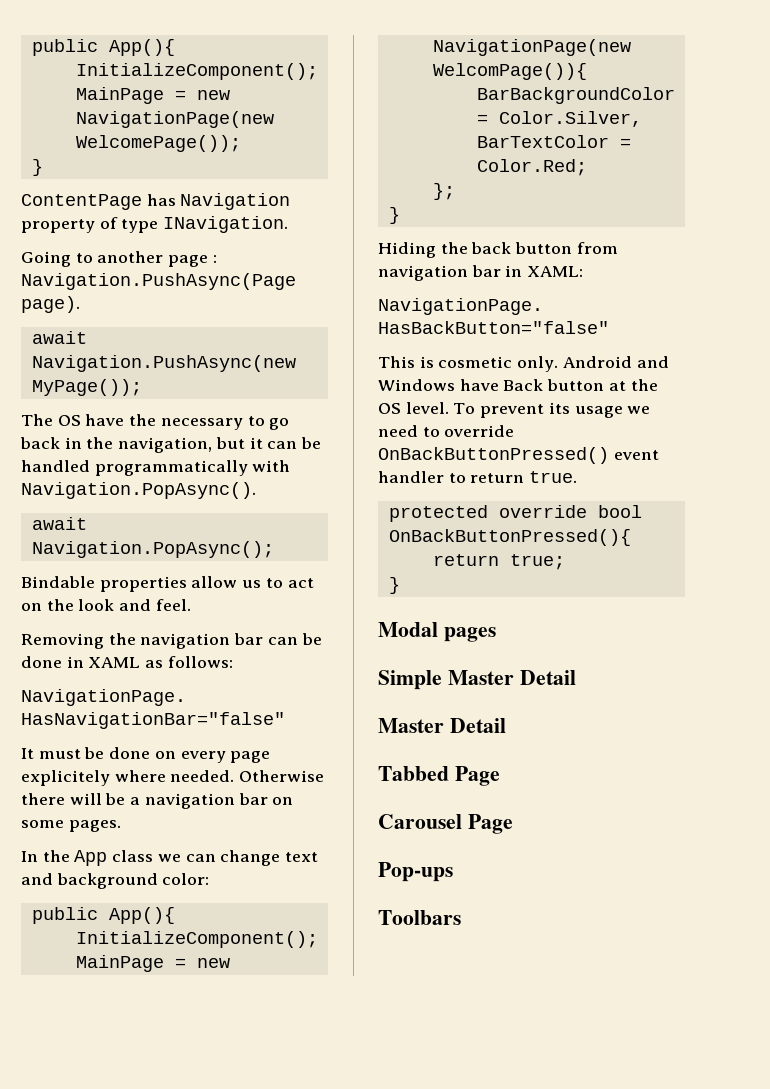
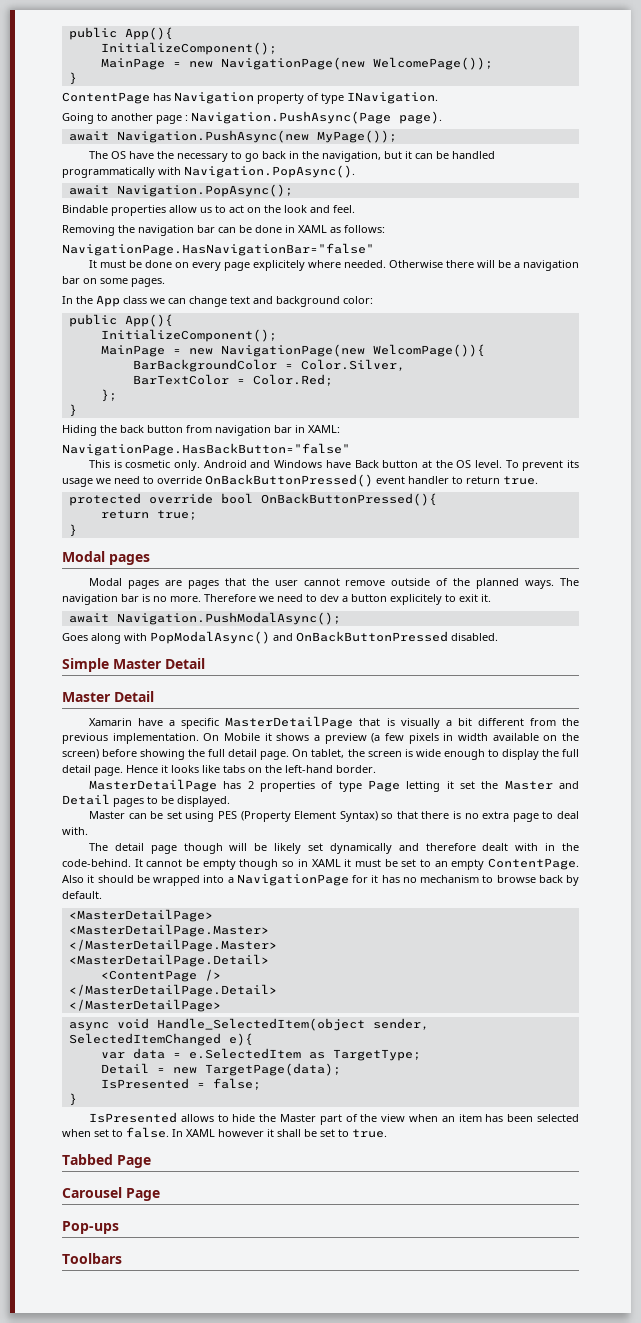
(496, 634) none -> [88,578,579,589] [62,594,491,605] [68,612,341,625] [62,631,498,644] // Modal pages are pages that the user cannot remove outside of the planned ways. The navigation bar is no more. Therefore we need to dev a button explicitely to exit it. // await Navigation.PushModalAsync(); // Goes along with PopModalAsync() and OnBackButtonPressed disabled.
(506, 725) none -> [88,716,579,729] [62,733,580,744] [62,749,579,760] [62,765,376,776] [88,779,579,792] [62,794,230,807] [88,811,579,822] [62,827,88,835] [88,843,579,854] [62,858,579,870] [62,874,579,886] [62,891,102,899] [68,909,213,922] [68,924,269,937] [68,939,277,952] [68,954,269,967] [100,969,221,982] [68,984,277,997] [68,999,221,1012] [68,1018,429,1031] [68,1033,253,1046] [100,1048,421,1061] [100,1063,341,1076] [100,1078,261,1090] [68,1093,77,1106] [88,1112,579,1125] [62,1127,387,1138] // Xamarin have a specific MasterDetailPage that is visually a bit different from the previous implementation. On Mobile it shows a preview (a few pixels in width available on the screen) before showing the full detail page. On tablet, the screen is wide enough to display the full detail page. Hence it looks like tabs on the left-hand border. // MasterDetailPage has 2 properties of type Page letting it set the Master and Detail pages to be displayed. // Master can be set using PES (Property Element Syntax) so that there is no extra page to deal with. // The detail page though will be likely set dynamically and therefore dealt with in the code-behind. It cannot be empty though so in XAML it must be set to an empty ContentPage. Also it should be wrapped into a NavigationPage for it has no mechanism to browse back by default. // <MasterDetailPage> // <MasterDetailPage.Master> // </MasterDetailPage.Master> // <MasterDetailPage.Detail> // <ContentPage /> // </MasterDetailPage.Detail> // </MasterDetailPage> // async void Handle_SelectedItem(object sender, SelectedItemChanged e){ // var data = e.SelectedItem as TargetType; // Detail = new TargetPage(data); // IsPresented = false; // } // IsPresented allows to hide the Master part of the view when an item has been selected when set to false. In XAML however it shall be set to true.

